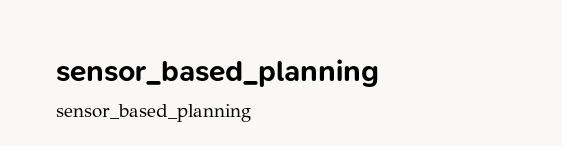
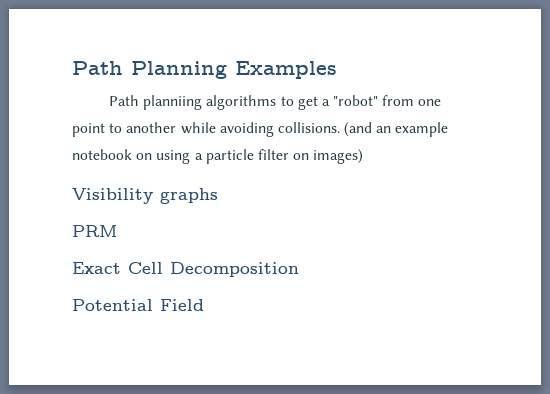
[56,59,379,87] [56,104,251,122] sensor_based_planning // sensor_based_planning -> [72,61,337,79] [108,95,442,110] [72,122,449,137] [72,149,364,164] [72,188,218,204] [72,225,117,237] [72,262,299,277] [72,299,204,311] Path Planning Examples // Path planniing algorithms to get a "robot" from one point to another while avoiding collisions. (and an example notebook on using a particle filter on images) // Visibility graphs // PRM // Exact Cell Decomposition // Potential Field

